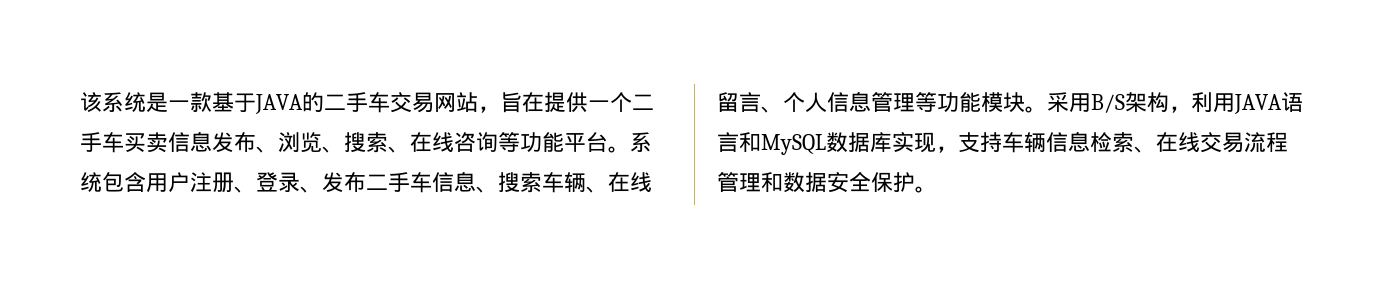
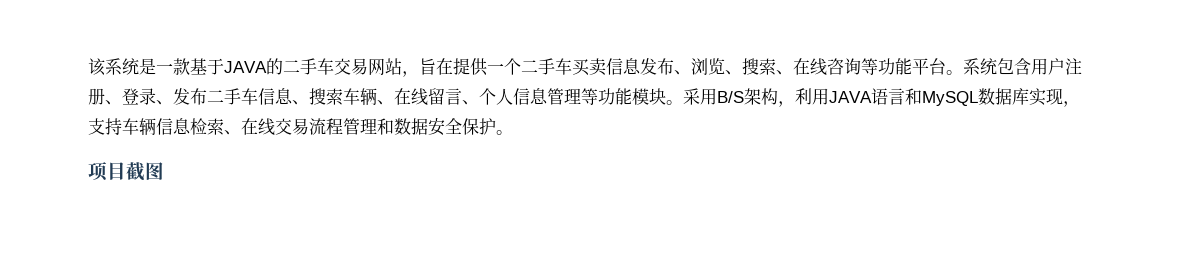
(937, 189) none -> [88,162,164,181] // 项目截图

